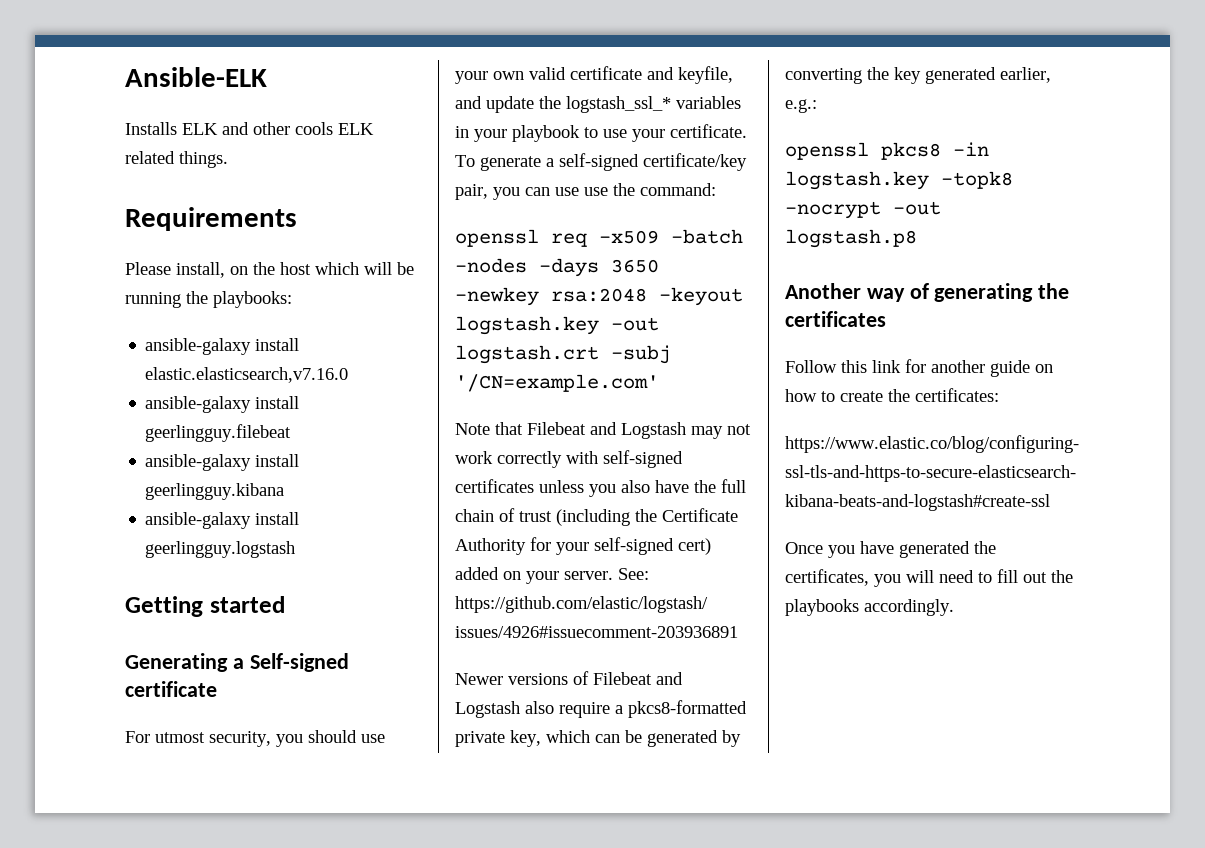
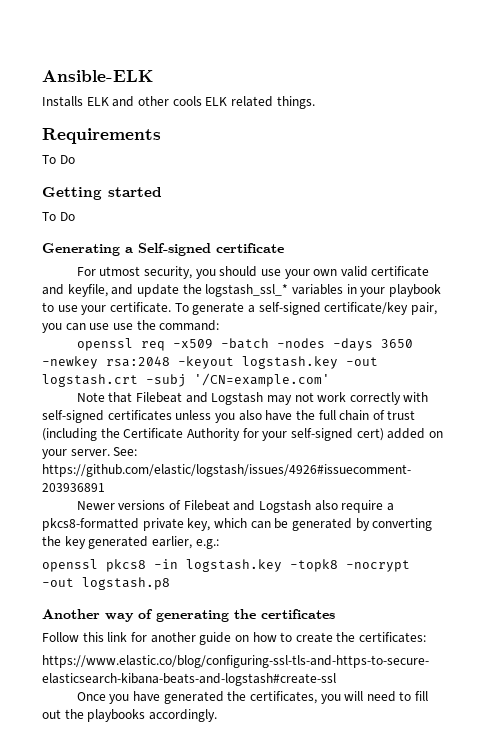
[125,262,414,278] [125,291,292,308] [145,338,300,355] [145,367,349,383] [145,396,300,413] [145,424,292,442] [145,454,300,471] [145,483,285,500] [145,512,300,529] [145,541,296,558] Please install, on the host which will be running the playbooks: // ansible-galaxy install elastic.elasticsearch,v7.16.0 // ansible-galaxy install geerlingguy.filebeat // ansible-galaxy install geerlingguy.kibana // ansible-galaxy install geerlingguy.logstash -> [42,155,75,164] To Do
(285, 604) none -> [42,212,75,221] // To Do

